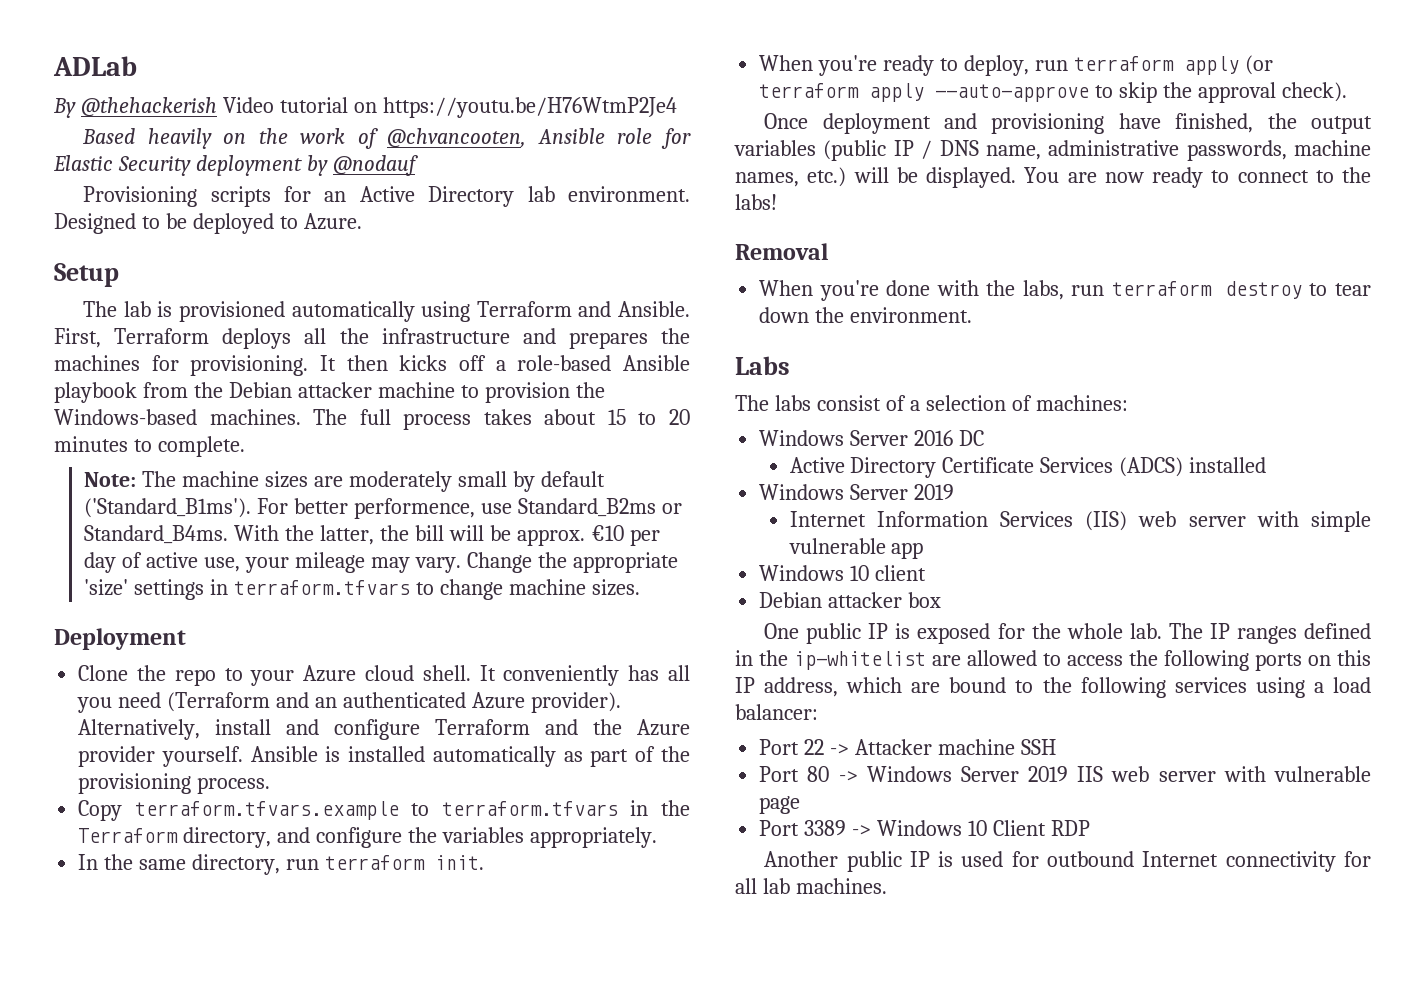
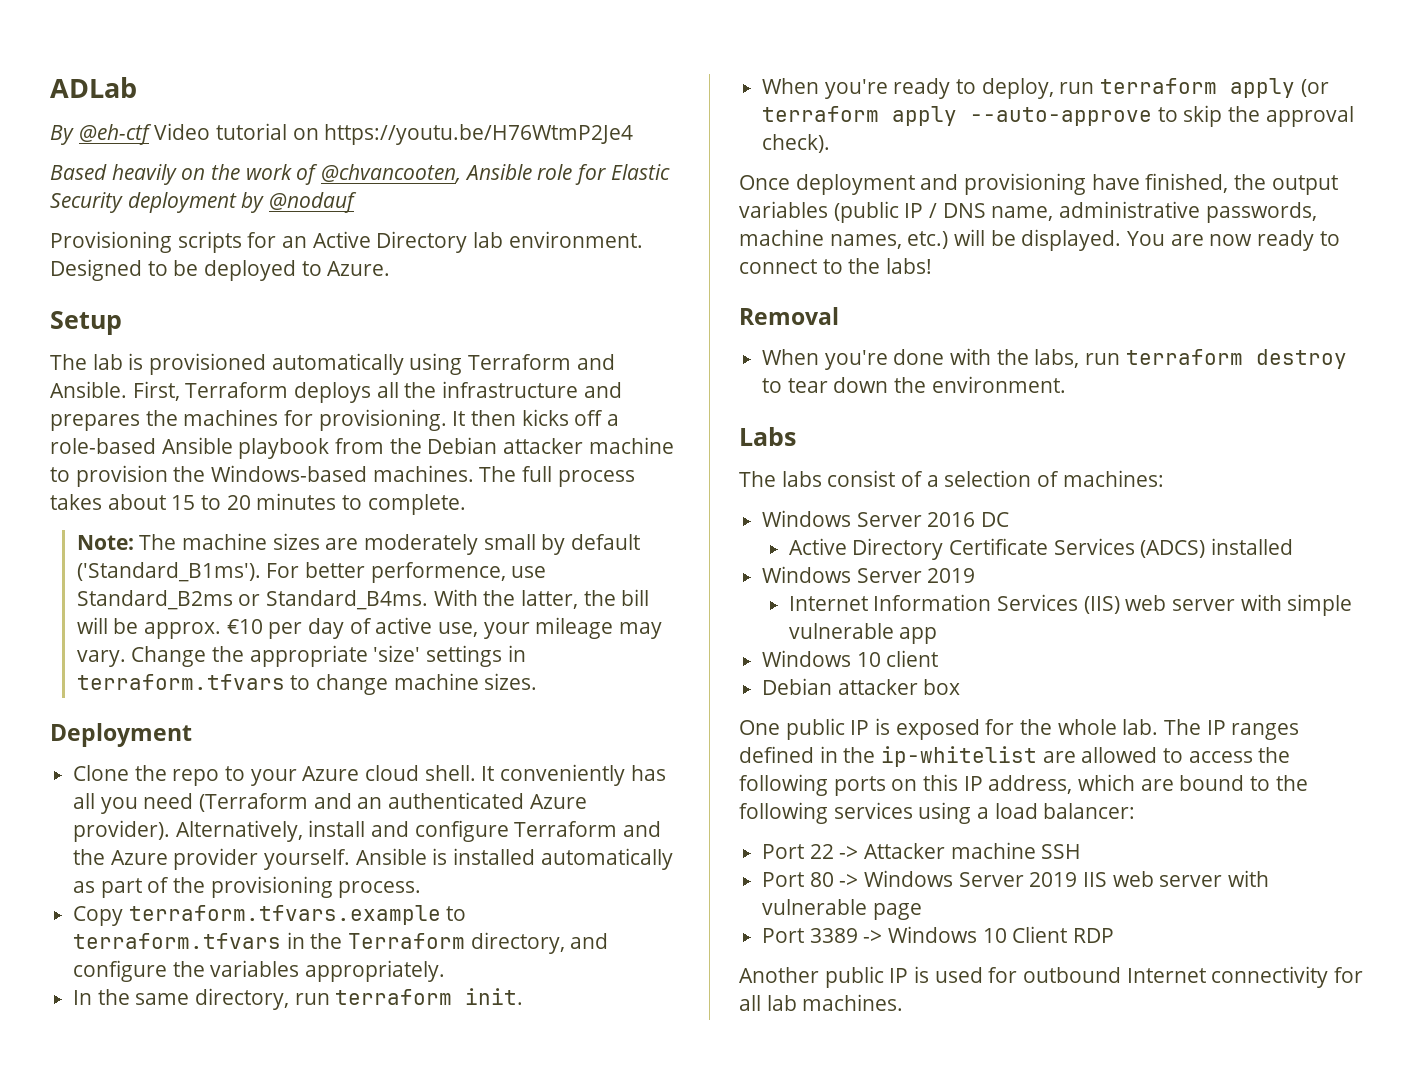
[80,97,217,117] @thehackerish -> [78,124,152,145] @eh-ctf

